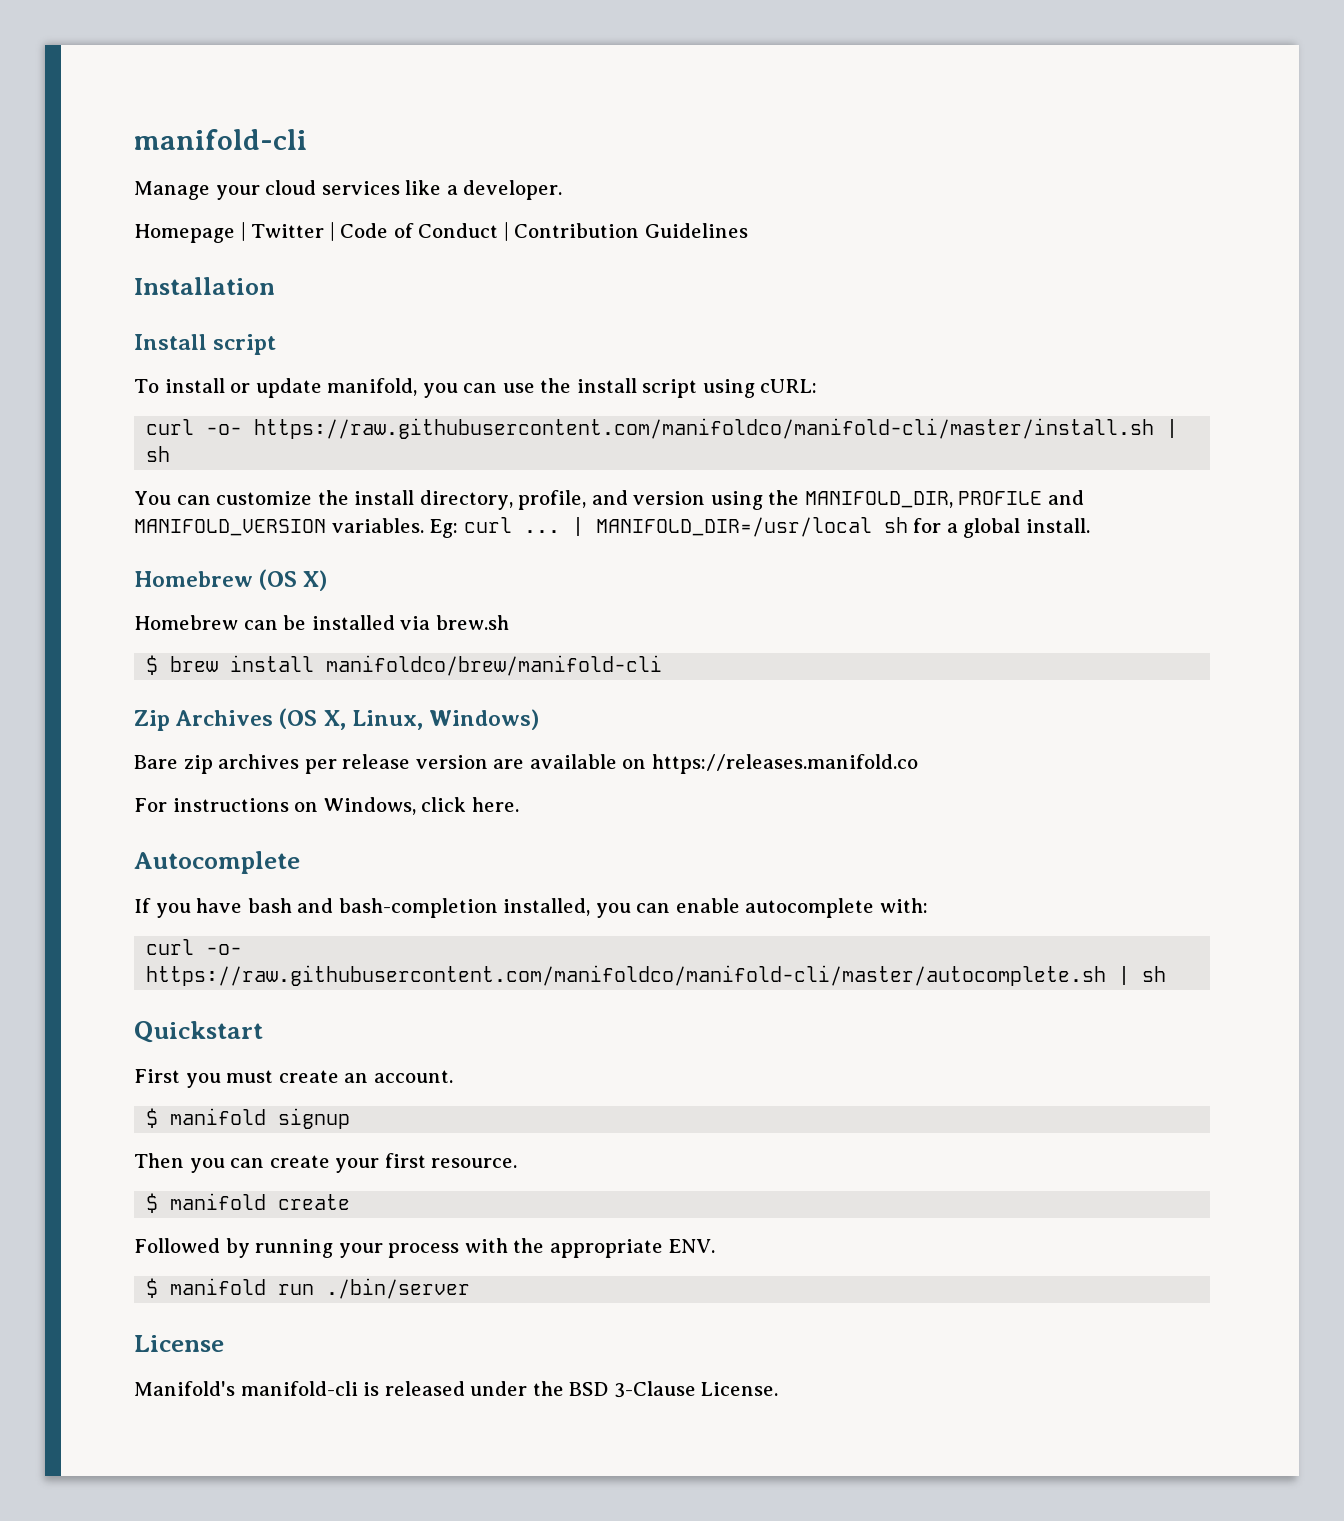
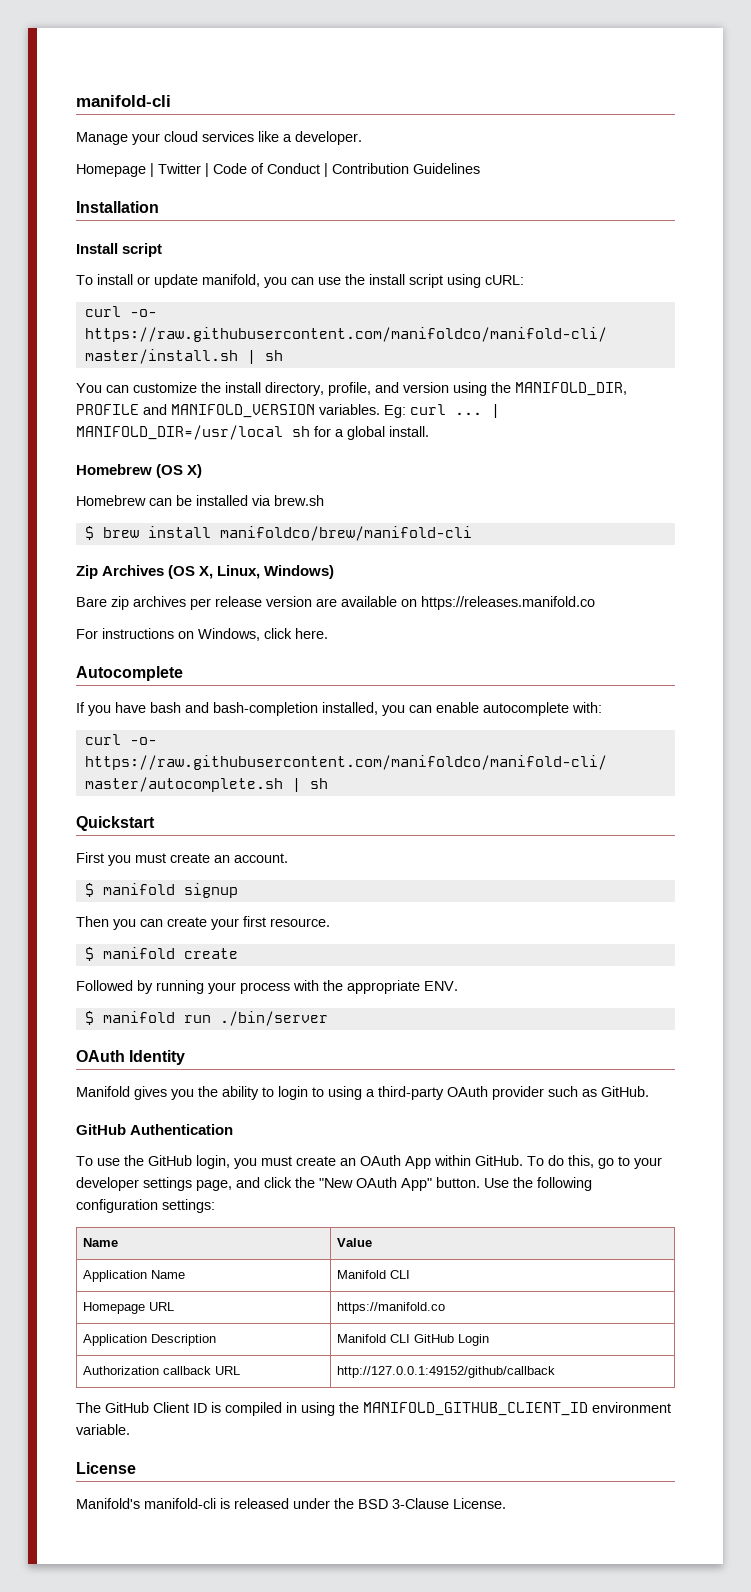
(471, 1288) none -> [76,1050,186,1065] [76,1086,649,1100] [76,1124,234,1135] [76,1155,662,1169] [76,1177,592,1191] [76,1199,215,1213] [82,1238,118,1247] [336,1238,372,1247] [82,1270,185,1282] [336,1270,410,1279] [82,1302,174,1314] [336,1302,445,1314] [82,1334,216,1346] [336,1334,489,1346] [82,1366,240,1375] [336,1366,555,1378] [76,1402,671,1416] [76,1424,130,1435] // OAuth Identity // Manifold gives you the ability to login to using a third-party OAuth provider such as GitHub. // GitHub Authentication // To use the GitHub login, you must create an OAuth App within GitHub. To do this, go to your developer settings page, and click the "New OAuth App" button. Use the following configuration settings: // Name | Value // Application Name | Manifold CLI // Homepage URL | https://manifold.co // Application Description | Manifold CLI GitHub Login // Authorization callback URL | http://127.0.0.1:49152/github/callback // The GitHub Client ID is compiled in using the MANIFOLD_GITHUB_CLIENT_ID environment variable.

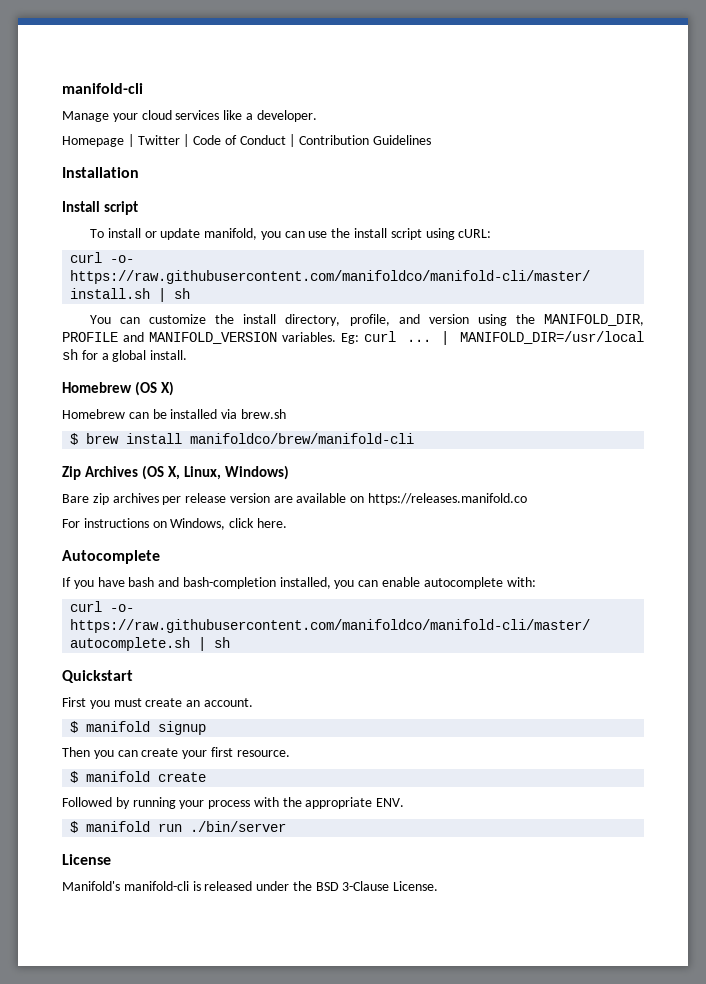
[76,1050,186,1065] [76,1086,649,1100] [76,1124,234,1135] [76,1155,662,1169] [76,1177,592,1191] [76,1199,215,1213] [82,1238,118,1247] [336,1238,372,1247] [82,1270,185,1282] [336,1270,410,1279] [82,1302,174,1314] [336,1302,445,1314] [82,1334,216,1346] [336,1334,489,1346] [82,1366,240,1375] [336,1366,555,1378] [76,1402,671,1416] [76,1424,130,1435] // OAuth Identity // Manifold gives you the ability to login to using a third-party OAuth provider such as GitHub. // GitHub Authentication // To use the GitHub login, you must create an OAuth App within GitHub. To do this, go to your developer settings page, and click the "New OAuth App" button. Use the following configuration settings: // Name | Value // Application Name | Manifold CLI // Homepage URL | https://manifold.co // Application Description | Manifold CLI GitHub Login // Authorization callback URL | http://127.0.0.1:49152/github/callback // The GitHub Client ID is compiled in using the MANIFOLD_GITHUB_CLIENT_ID environment variable. -> (287, 826) none

